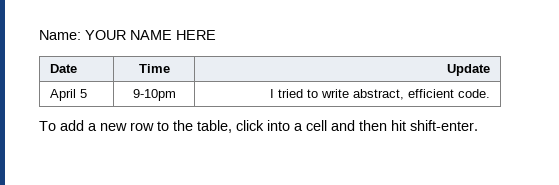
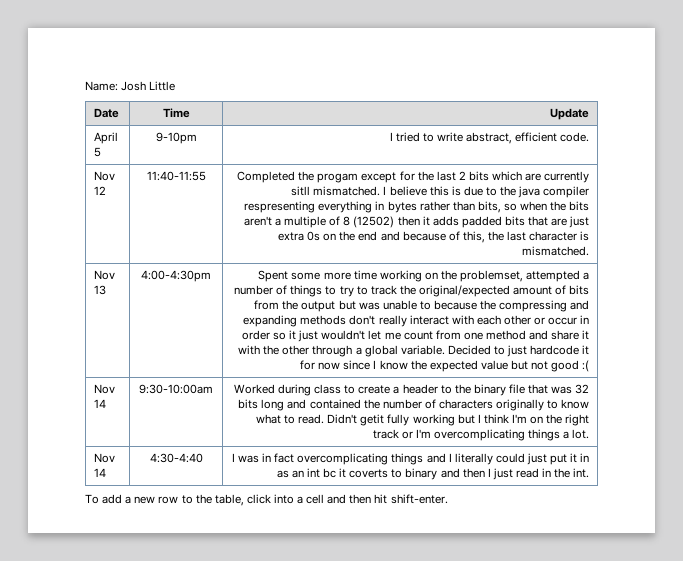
[85,30,216,40] YOUR NAME HERE -> [121,81,176,91] Josh Little
(491, 93) none -> [93,171,115,181] [93,186,106,195] [146,171,206,181] [237,171,590,183] [291,186,590,198] [244,201,590,213] [243,216,590,228] [277,231,590,243] [522,246,590,256] [93,270,115,280] [93,285,106,295] [141,270,211,282] [258,270,590,282] [234,285,590,297] [254,300,590,312] [243,315,590,327] [241,330,590,342] [238,345,590,357] [300,360,590,372] [93,384,115,394] [93,399,106,408] [139,384,213,394] [233,384,590,396] [238,399,590,411] [255,414,590,426] [372,429,590,441] [93,453,115,463] [93,468,106,477] [149,453,203,463] [231,453,590,465] [276,468,590,480] // Nov 12 | 11:40-11:55 | Completed the progam except for the last 2 bits which are currently sitll mismatched. I believe this is due to the java compiler respresenting everything in bytes rather than bits, so when the bits aren't a multiple of 8 (12502) then it adds padded bits that are just extra 0s on the end and because of this, the last character is mismatched. // Nov 13 | 4:00-4:30pm | Spent some more time working on the problemset, attempted a number of things to try to track the original/expected amount of bits from the output but was unable to because the compressing and expanding methods don't really interact with each other or occur in order so it just wouldn't let me count from one method and share it with the other through a global variable. Decided to just hardcode it for now since I know the expected value but not good :( // Nov 14 | 9:30-10:00am | Worked during class to create a header to the binary file that was 32 bits long and contained the number of characters originally to know what to read. Didn't getit fully working but I think I'm on the right track or I'm overcomplicating things a lot. // Nov 14 | 4:30-4:40 | I was in fact overcomplicating things and I literally could just put it in as an int bc it coverts to binary and then I just read in the int.

